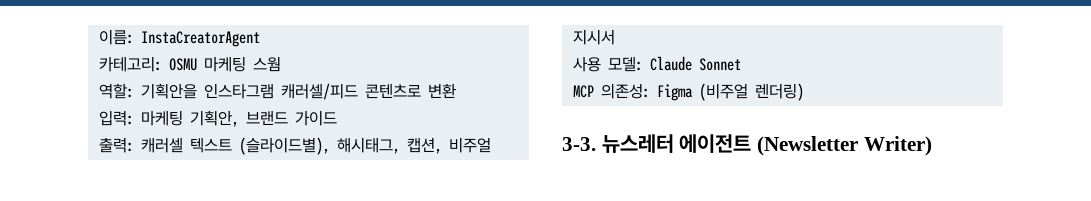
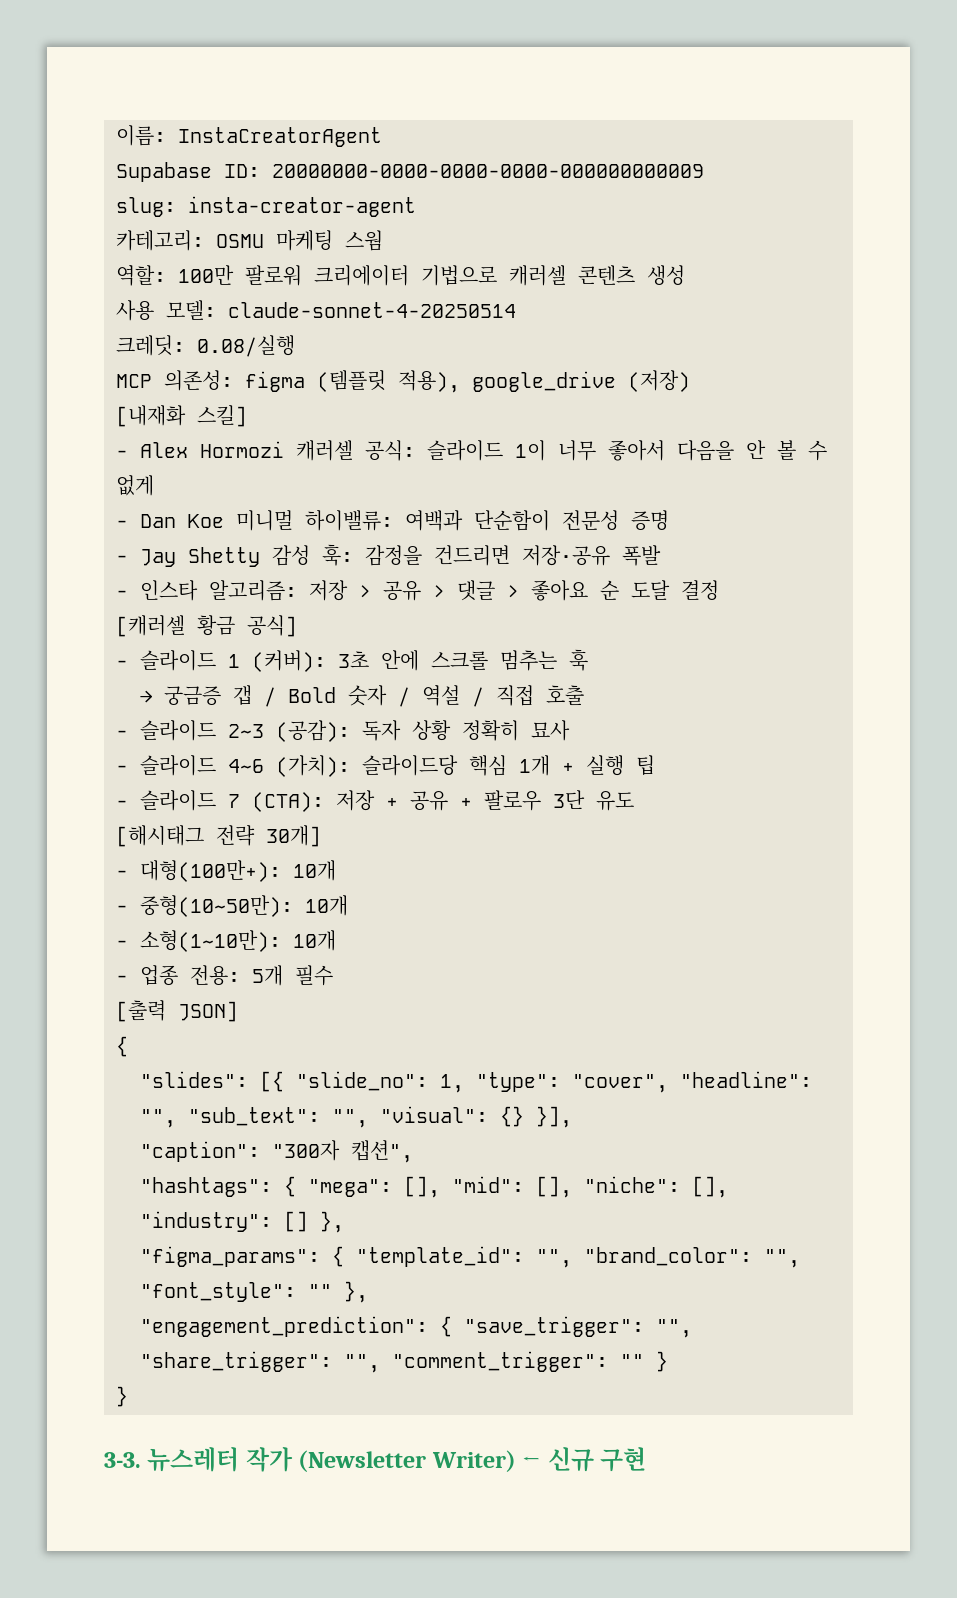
(260, 39) none -> [116,162,705,182] [116,196,417,217] // Supabase ID: 20000000-0000-0000-0000-000000000009 // slug: insta-creator-agent
[140,83,456,100] [98,110,337,127] [98,137,491,155] [572,29,615,45] 기획안을 인스타그램 캐러셀/피드 콘텐츠로 변환 // 입력: 마케팅 기획안, 브랜드 가이드 // 출력: 캐러셀 텍스트 (슬라이드별), 해시태그, 캡션, 비주얼 지시서 -> [178,265,686,286] 100만 팔로워 크리에이터 기법으로 캐러셀 콘텐츠 생성
[649,56,741,71] Claude Sonnet -> [228,302,517,318] [116,335,296,357] claude-sonnet-4-20250514 // 크레딧: 0.08/실행
[656,83,804,101] Figma (비주얼 렌더링) -> [245,370,691,393] [116,405,248,427] [116,440,828,461] [116,475,155,496] [116,510,670,531] [116,544,662,567] [116,580,720,601] [116,615,298,637] [116,649,589,672] [140,685,585,707] [116,720,571,742] [116,755,656,777] [116,790,635,812] [116,825,322,847] [116,860,337,882] [116,895,349,917] [116,930,337,952] [116,965,334,986] [116,1000,239,1022] [116,1036,129,1057] [140,1071,813,1093] [140,1106,573,1128] [140,1140,414,1163] [140,1176,729,1198] [140,1211,345,1233] [140,1246,801,1268] [140,1281,369,1303] [140,1316,693,1338] [140,1351,669,1373] [116,1386,129,1407] figma (템플릿 적용), google_drive (저장) // [내재화 스킬] // - Alex Hormozi 캐러셀 공식: 슬라이드 1이 너무 좋아서 다음을 안 볼 수 없게 // - Dan Koe 미니멀 하이밸류: 여백과 단순함이 전문성 증명 // - Jay Shetty 감성 훅: 감정을 건드리면 저장·공유 폭발 // - 인스타 알고리즘: 저장 > 공유 > 댓글 > 좋아요 순 도달 결정 // [캐러셀 황금 공식] // - 슬라이드 1 (커버): 3초 안에 스크롤 멈추는 훅 // → 궁금증 갭 / Bold 숫자 / 역설 / 직접 호출 // - 슬라이드 2~3 (공감): 독자 상황 정확히 묘사 // - 슬라이드 4~6 (가치): 슬라이드당 핵심 1개 + 실행 팁 // - 슬라이드 7 (CTA): 저장 + 공유 + 팔로우 3단 유도 // [해시태그 전략 30개] // - 대형(100만+): 10개 // - 중형(10~50만): 10개 // - 소형(1~10만): 10개 // - 업종 전용: 5개 필수 // [출력 JSON] // { // "slides": [{ "slide_no": 1, "type": "cover", "headline": "", "sub_text": "", "visual": {} }], // "caption": "300자 캡션", // "hashtags": { "mega": [], "mid": [], "niche": [], "industry": [] }, // "figma_params": { "template_id": "", "brand_color": "", "font_style": "" }, // "engagement_prediction": { "save_trigger": "", "share_trigger": "", "comment_trigger": "" } // }
[679,134,752,153] 에이전트 -> [245,1447,293,1472] 작가
(932, 146) none -> [522,1447,647,1472] ← 신규 구현

